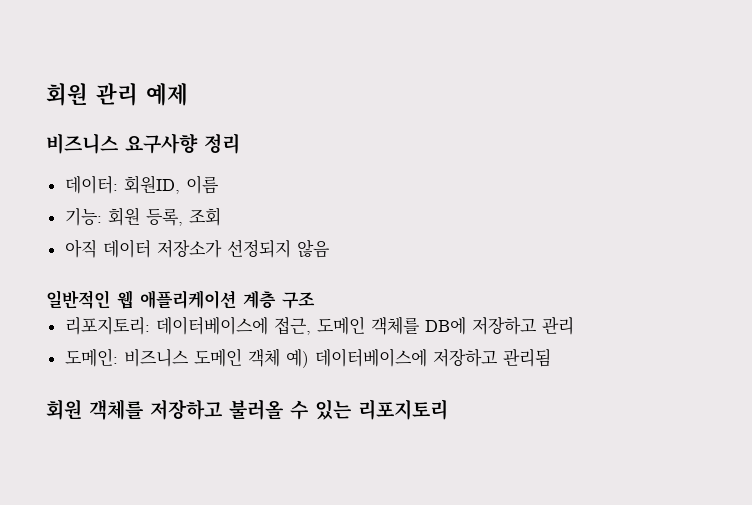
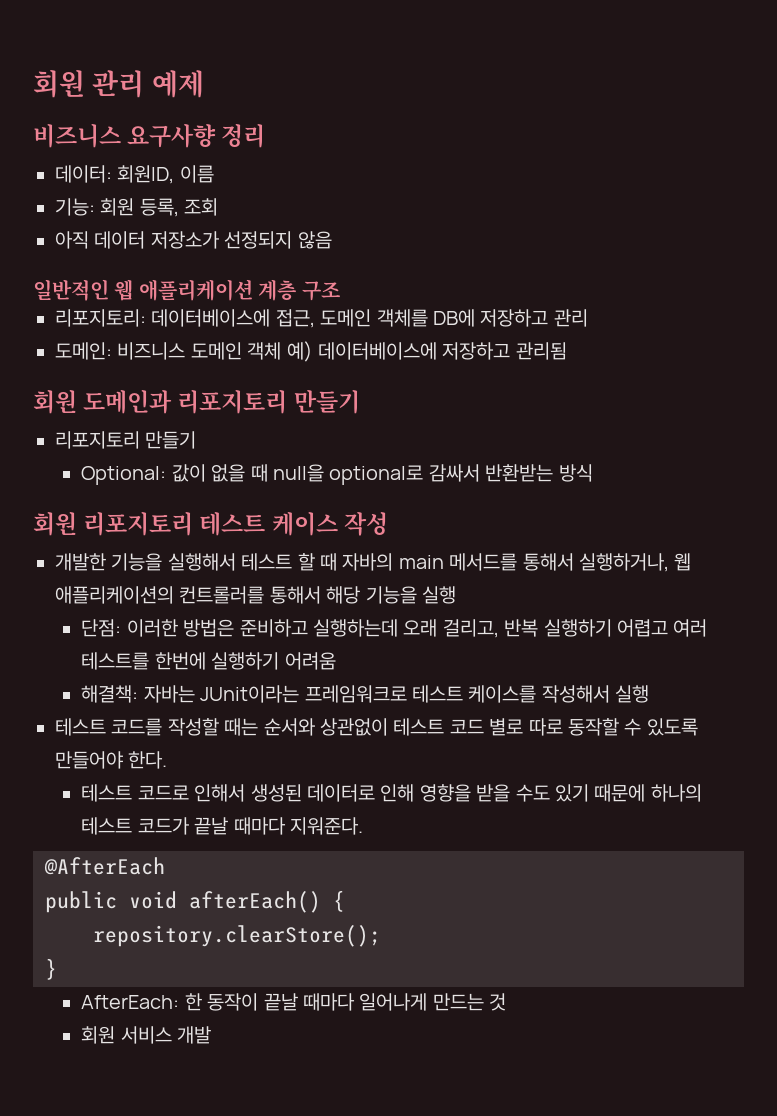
[89,399,448,420] 객체를 저장하고 불러올 수 있는 리포지토리 -> [83,390,360,414] [55,431,197,449] [81,464,593,485] [33,512,388,536] [55,553,692,572] [55,586,456,604] [81,619,708,638] [81,652,336,670] [81,685,650,703] [55,718,698,736] [55,751,168,769] [81,784,702,802] [81,817,363,835] [44,857,165,875] [45,890,345,913] [93,925,381,947] [45,958,57,980] [81,993,507,1011] [81,1026,212,1044] 도메인과 리포지토리 만들기 // 리포지토리 만들기 // Optional: 값이 없을 때 null을 optional로 감싸서 반환받는 방식 // 회원 리포지토리 테스트 케이스 작성 // 개발한 기능을 실행해서 테스트 할 때 자바의 main 메서드를 통해서 실행하거나, 웹 애플리케이션의 컨트롤러를 통해서 해당 기능을 실행 // 단점: 이러한 방법은 준비하고 실행하는데 오래 걸리고, 반복 실행하기 어렵고 여러 테스트를 한번에 실행하기 어려움 // 해결책: 자바는 JUnit이라는 프레임워크로 테스트 케이스를 작성해서 실행 // 테스트 코드를 작성할 때는 순서와 상관없이 테스트 코드 별로 따로 동작할 수 있도록 만들어야 한다. // 테스트 코드로 인해서 생성된 데이터로 인해 영향을 받을 수도 있기 때문에 하나의 테스트 코드가 끝날 때마다 지워준다. // @AfterEach // public void afterEach() { // repository.clearStore(); // } // AfterEach: 한 동작이 끝날 때마다 일어나게 만드는 것 // 회원 서비스 개발

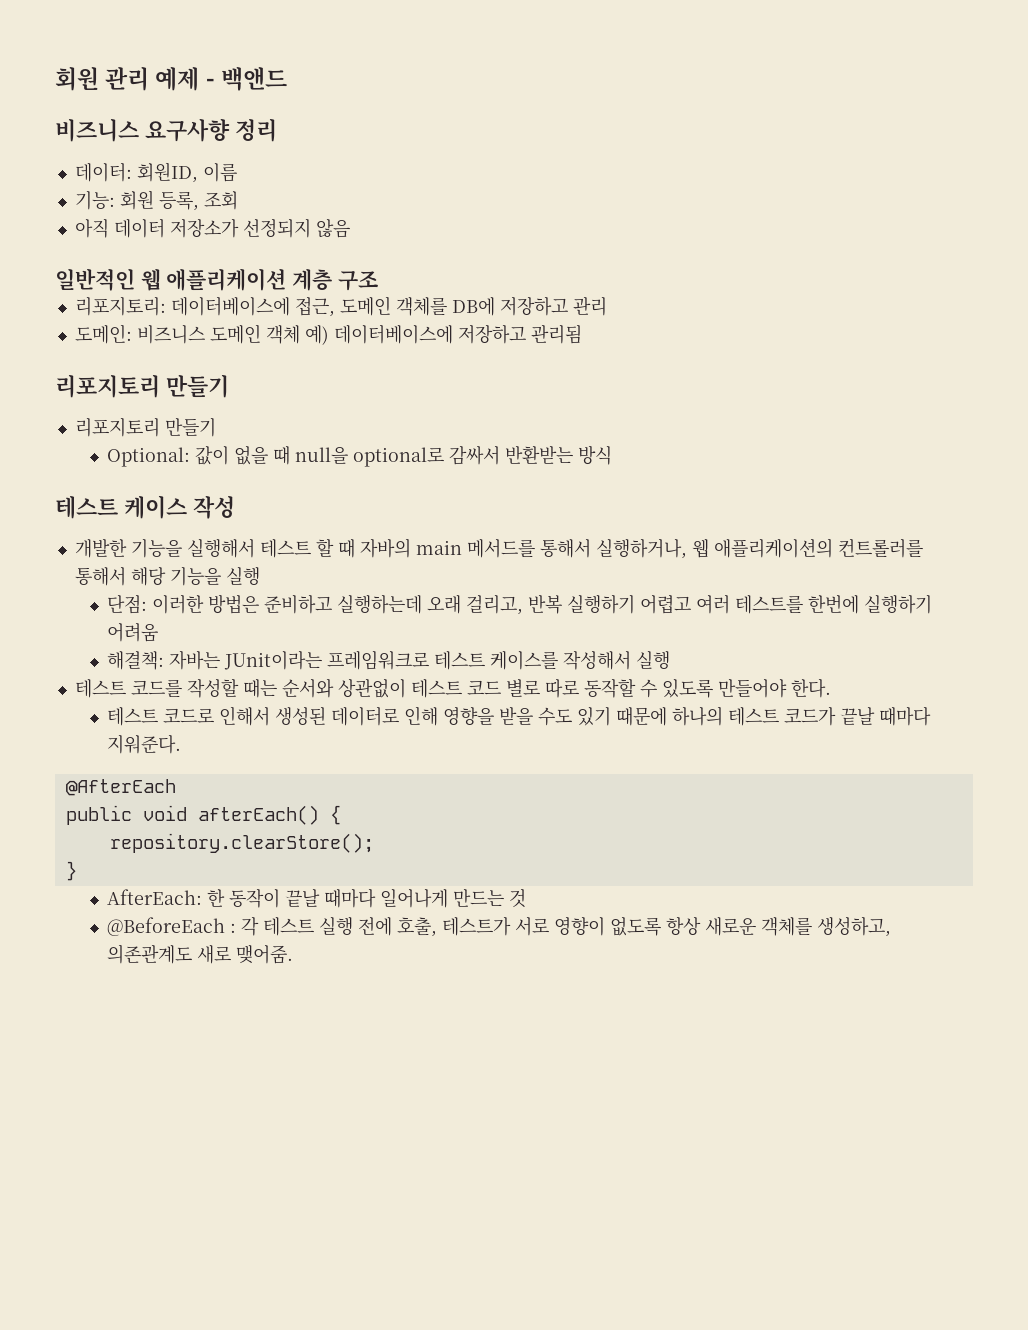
(204, 84) none -> [205,67,287,91] - 백앤드
[33,390,173,414] 회원 도메인과 -> (582, 334) none
[33,512,194,536] 회원 리포지토리 -> (613, 455) none
[81,1026,212,1044] 회원 서비스 개발 -> [107,917,892,937] [107,944,294,964] @BeforeEach : 각 테스트 실행 전에 호출, 테스트가 서로 영향이 없도록 항상 새로운 객체를 생성하고, 의존관계도 새로 맺어줌.

